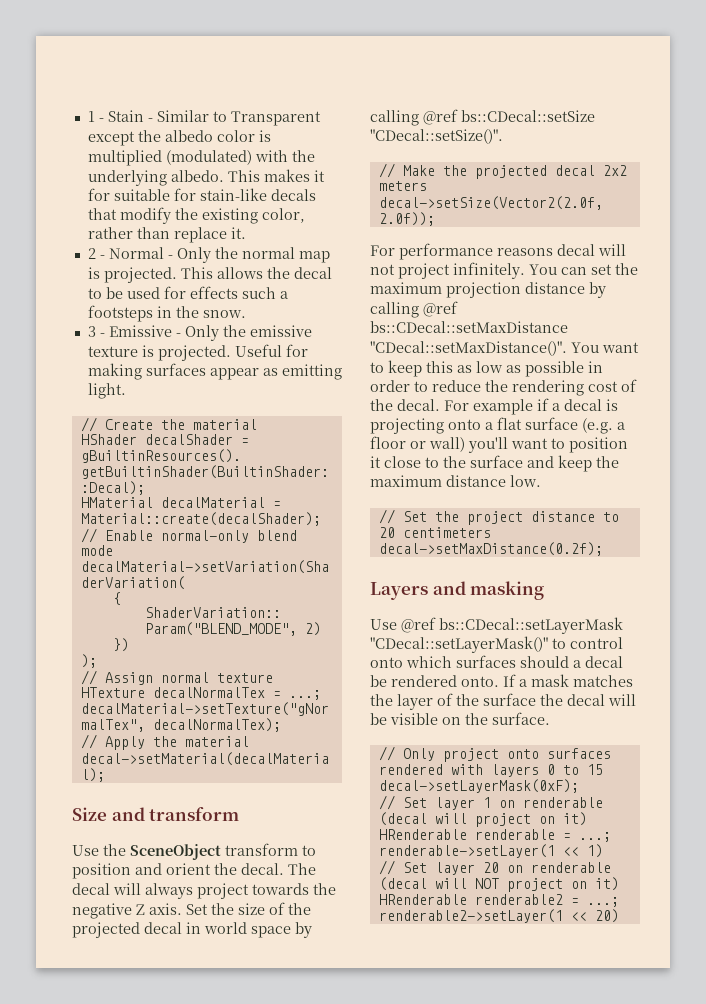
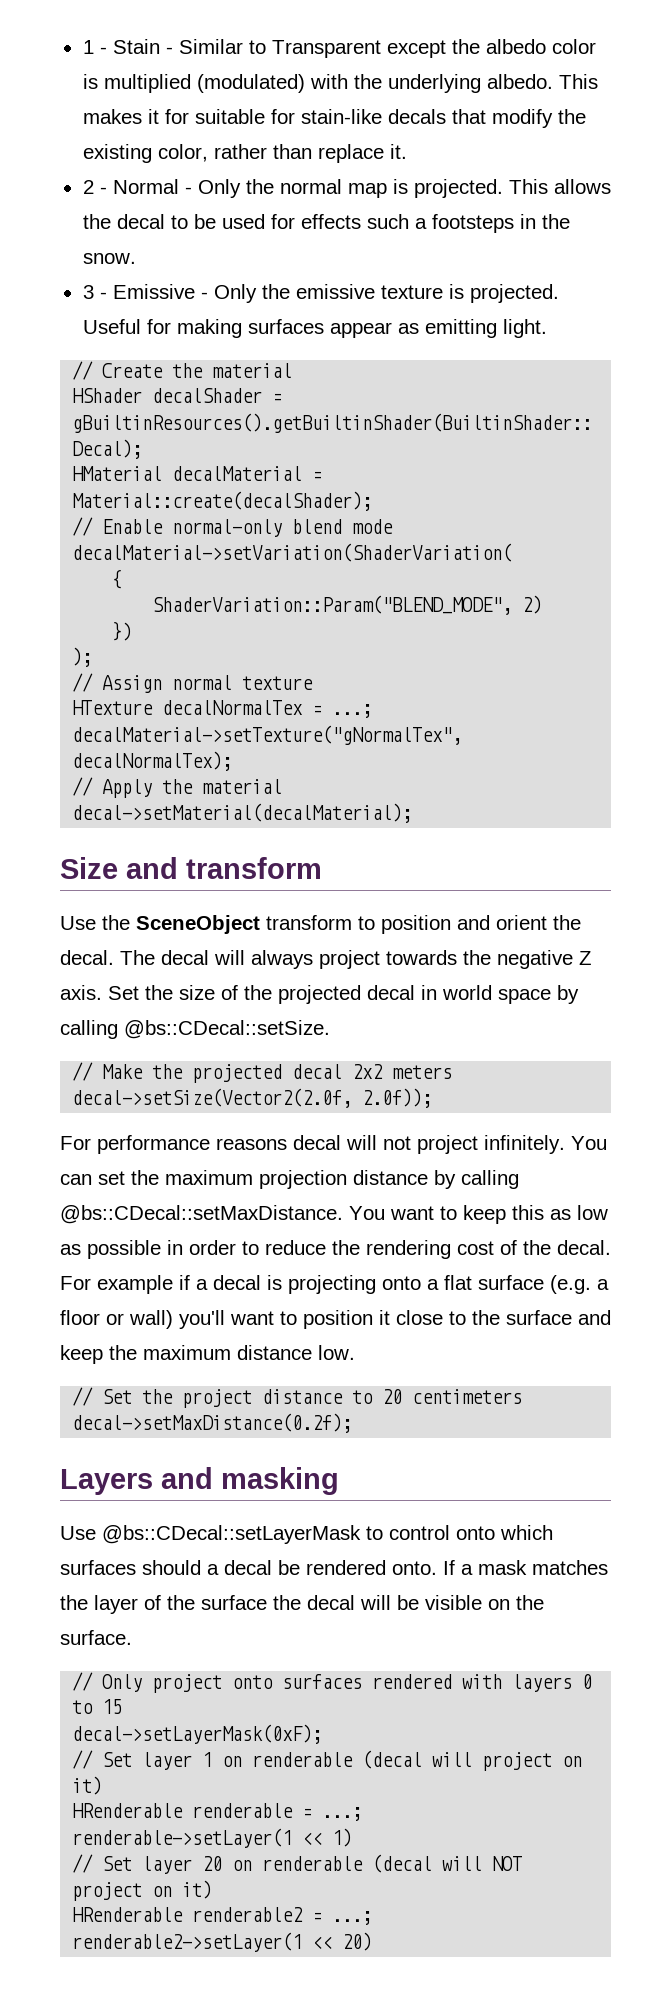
[423,109,595,125] [370,129,503,144] @ref bs::CDecal::setSize "CDecal::setSize()". -> [124,1020,330,1039] @bs::CDecal::setSize.
[423,301,458,317] [370,321,568,333] [370,341,567,356] @ref bs::CDecal::setMaxDistance "CDecal::setMaxDistance()". -> [60,1205,343,1224] @bs::CDecal::setMaxDistance.
[401,617,623,634] [370,636,548,653] @ref bs::CDecal::setLayerMask "CDecal::setLayerMask()" -> [102,1525,361,1544] @bs::CDecal::setLayerMask

